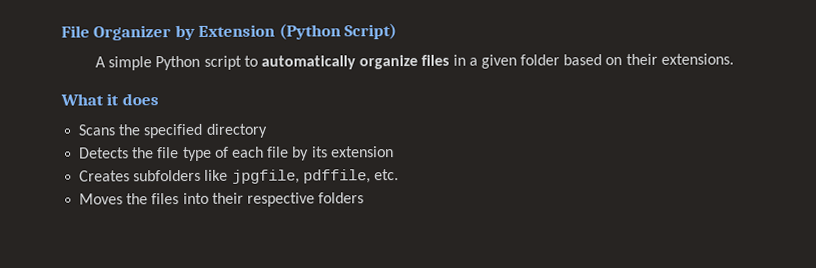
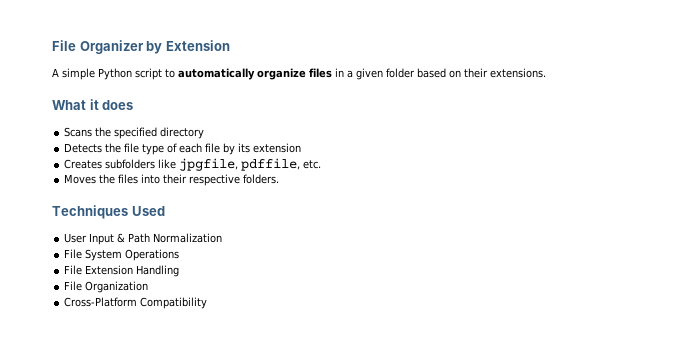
[278,23,398,40] (Python Script) -> (230, 45) none
[318,192,365,204] folders -> [243,174,280,184] [52,205,165,219] [64,233,223,245] [64,249,180,261] [64,265,180,277] [64,281,149,293] [64,297,208,309] folders. // Techniques Used // User Input & Path Normalization // File System Operations // File Extension Handling // File Organization // Cross-Platform Compatibility

